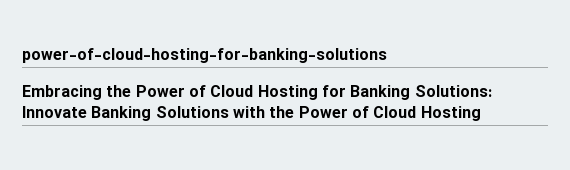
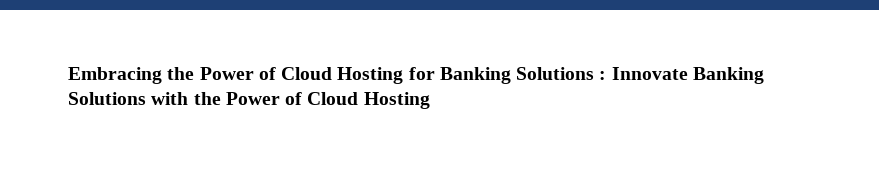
[22,48,387,63] power-of-cloud-hosting-for-banking-solutions // -> (68, 75) none
[414,85,492,97] Solutions: -> [516,67,607,80] Solutions :

